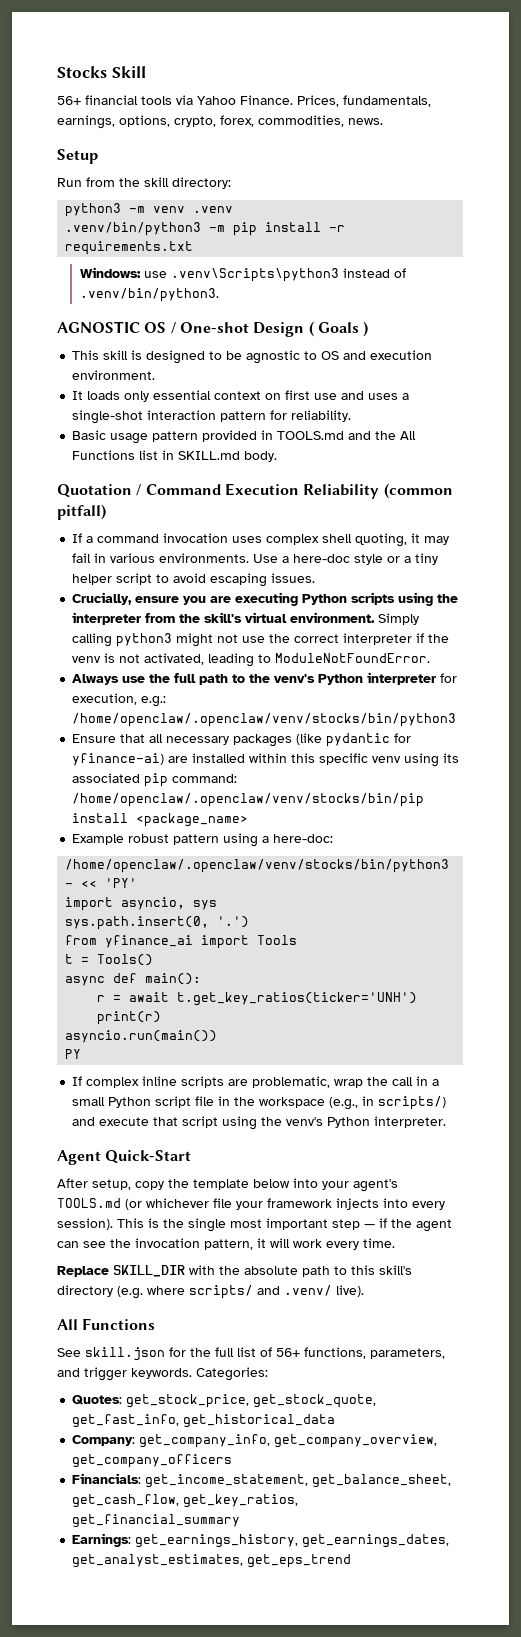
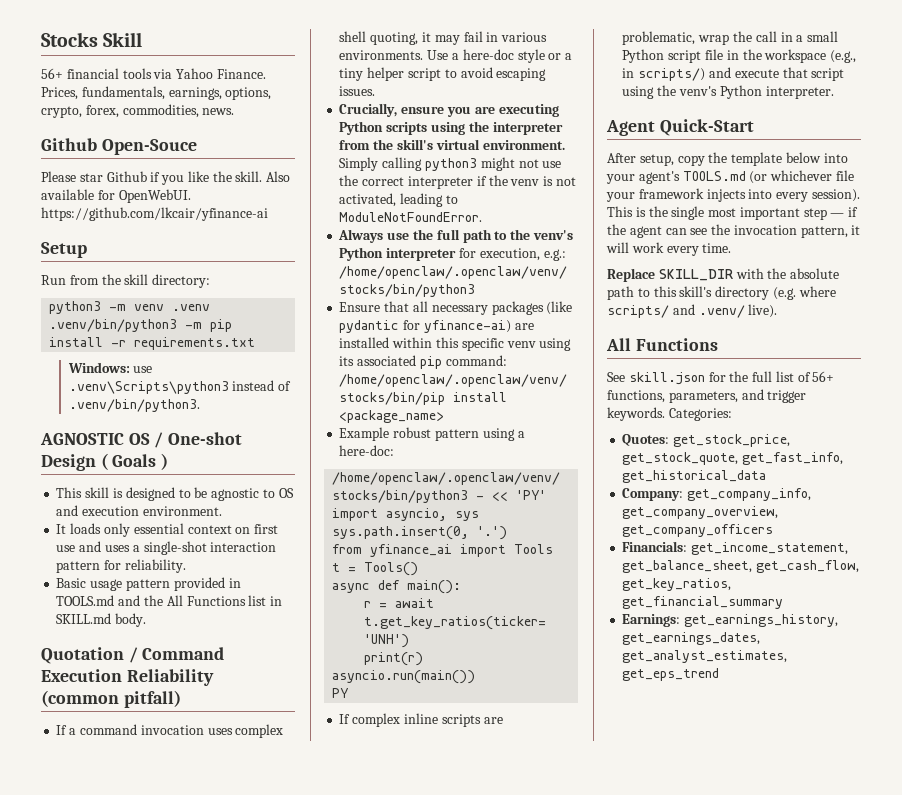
(383, 121) none -> [41,138,197,155] [41,171,291,185] [41,189,191,203] [41,207,268,221] // Github Open-Souce // Please star Github if you like the skill. Also available for OpenWebUI. https://github.com/lkcair/yfinance-ai

